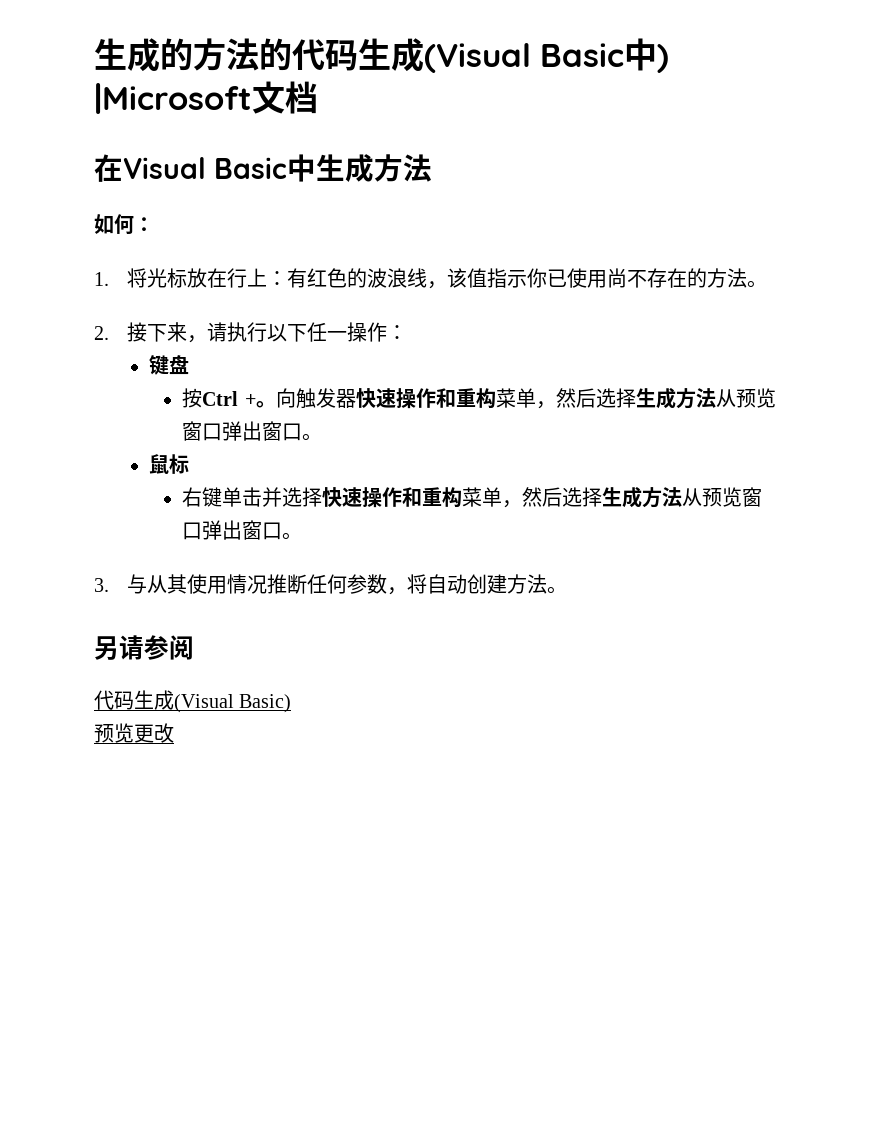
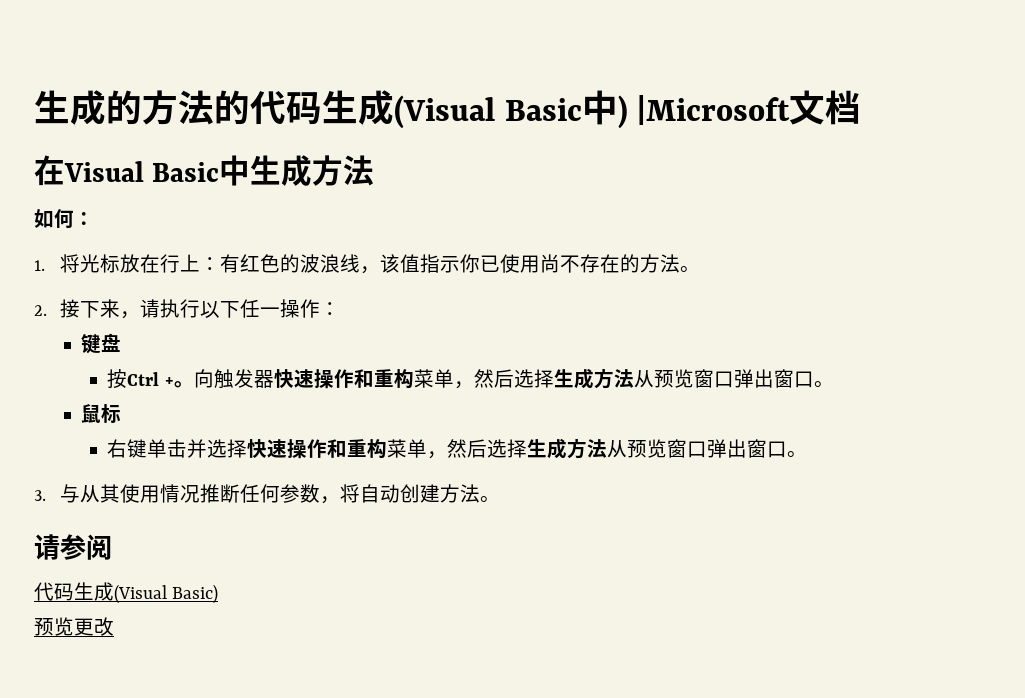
[94,636,119,660] 另 -> (501, 499) none

